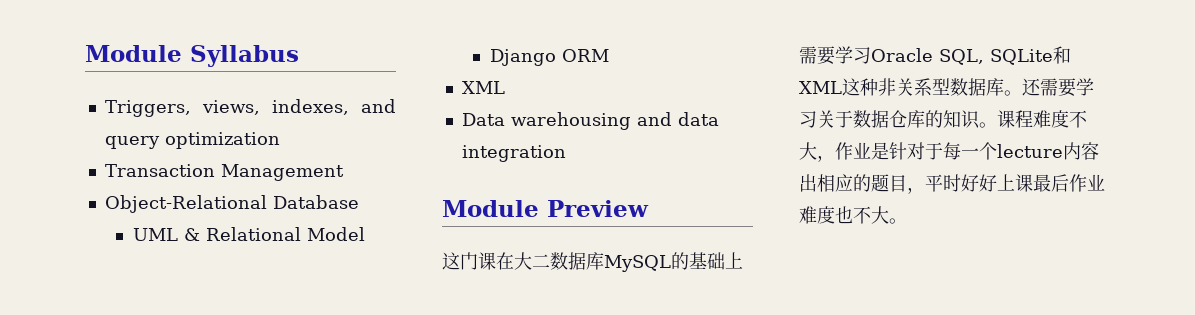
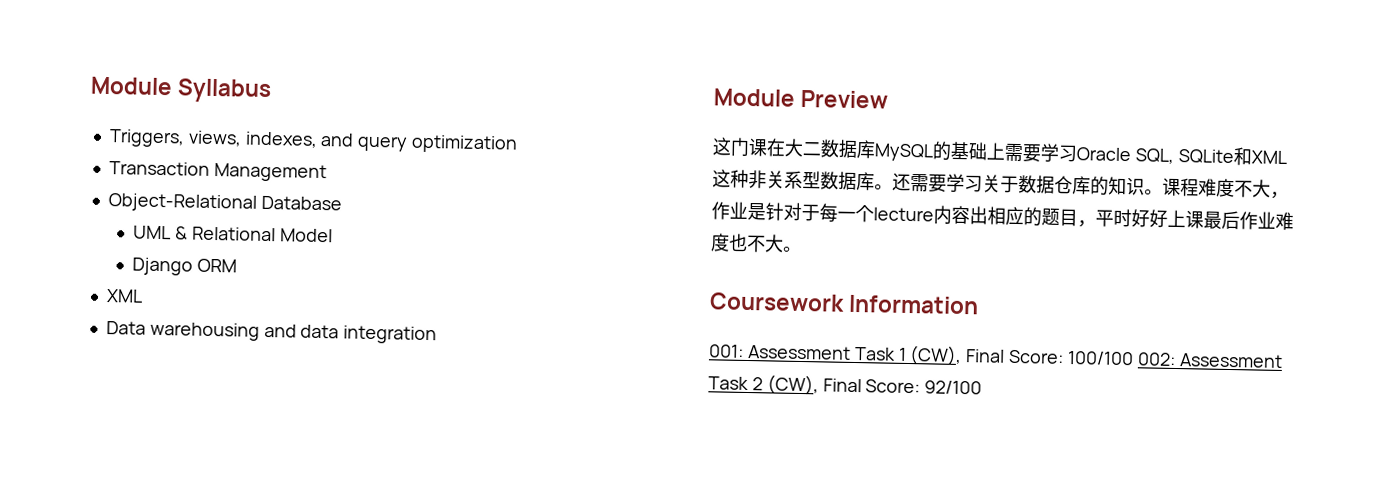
(907, 221) none -> [709,292,980,315] [708,344,1283,368] [708,374,983,396] // Coursework Information // 001: Assessment Task 1 (CW), Final Score: 100/100 002: Assessment Task 2 (CW), Final Score: 92/100

